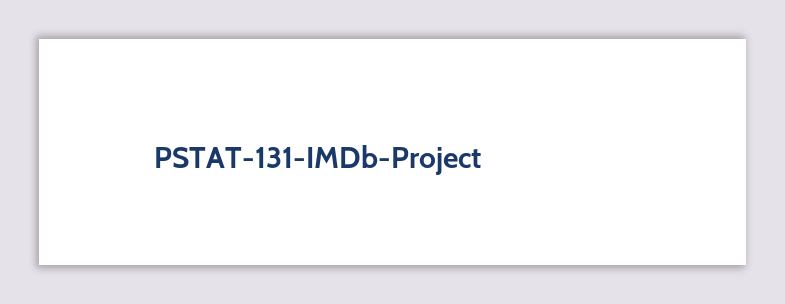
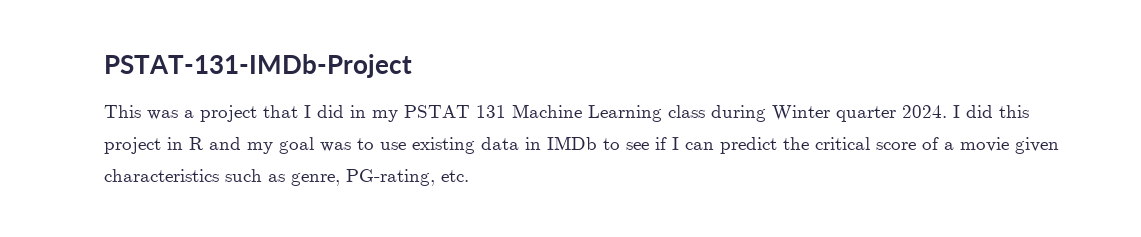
(481, 160) none -> [104,104,1029,122] [104,136,1059,154] [104,169,469,186] // This was a project that I did in my PSTAT 131 Machine Learning class during Winter quarter 2024. I did this project in R and my goal was to use existing data in IMDb to see if I can predict the critical score of a movie given characteristics such as genre, PG-rating, etc.

